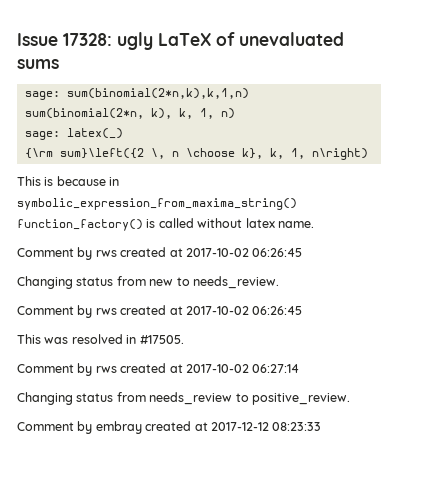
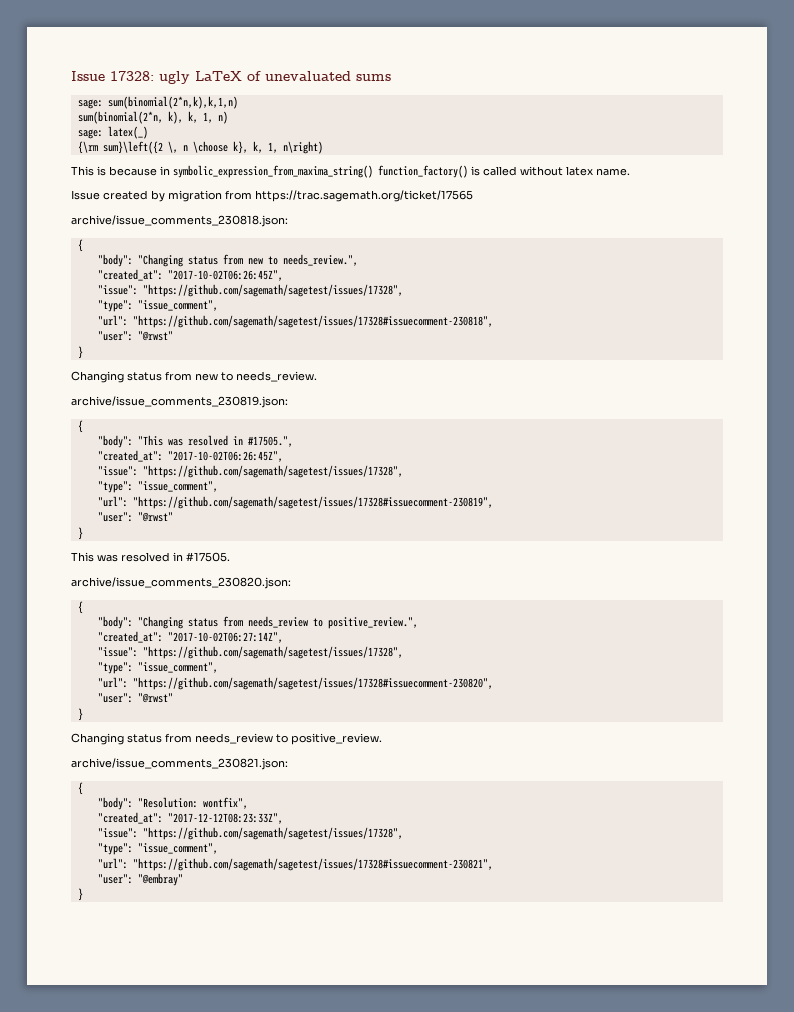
[17,247,303,260] Comment by rws created at 2017-10-02 06:26:45 -> [71,190,473,202] [71,215,288,227] [77,239,83,252] [97,254,358,267] [97,269,283,281] [97,284,403,297] [97,300,218,312] [97,315,493,328] [97,331,173,341] [77,346,83,359] Issue created by migration from https://trac.sagemath.org/ticket/17565 // archive/issue_comments_230818.json: // { // "body": "Changing status from new to needs_review.", // "created_at": "2017-10-02T06:26:45Z", // "issue": "https://github.com/sagemath/sagetest/issues/17328", // "type": "issue_comment", // "url": "https://github.com/sagemath/sagetest/issues/17328#issuecomment-230818", // "user": "@rwst" // }
[17,305,303,318] Comment by rws created at 2017-10-02 06:26:45 -> [71,396,288,408] [77,420,83,433] [97,435,293,448] [97,450,283,462] [97,465,403,478] [97,481,218,493] [97,496,493,509] [97,512,173,522] [77,527,83,540] archive/issue_comments_230819.json: // { // "body": "This was resolved in #17505.", // "created_at": "2017-10-02T06:26:45Z", // "issue": "https://github.com/sagemath/sagetest/issues/17328", // "type": "issue_comment", // "url": "https://github.com/sagemath/sagetest/issues/17328#issuecomment-230819", // "user": "@rwst" // }
[17,363,300,376] Comment by rws created at 2017-10-02 06:27:14 -> [71,577,291,589] [77,601,83,614] [97,616,418,629] [97,631,283,643] [97,646,403,659] [97,662,218,674] [97,677,493,690] [97,693,173,703] [77,708,83,721] archive/issue_comments_230820.json: // { // "body": "Changing status from needs_review to positive_review.", // "created_at": "2017-10-02T06:27:14Z", // "issue": "https://github.com/sagemath/sagetest/issues/17328", // "type": "issue_comment", // "url": "https://github.com/sagemath/sagetest/issues/17328#issuecomment-230820", // "user": "@rwst" // }
[17,421,322,434] Comment by embray created at 2017-12-12 08:23:33 -> [71,758,288,770] [77,782,83,795] [97,797,248,810] [97,812,283,824] [97,827,403,840] [97,843,218,855] [97,858,493,871] [97,873,183,886] [77,888,83,901] archive/issue_comments_230821.json: // { // "body": "Resolution: wontfix", // "created_at": "2017-12-12T08:23:33Z", // "issue": "https://github.com/sagemath/sagetest/issues/17328", // "type": "issue_comment", // "url": "https://github.com/sagemath/sagetest/issues/17328#issuecomment-230821", // "user": "@embray" // }

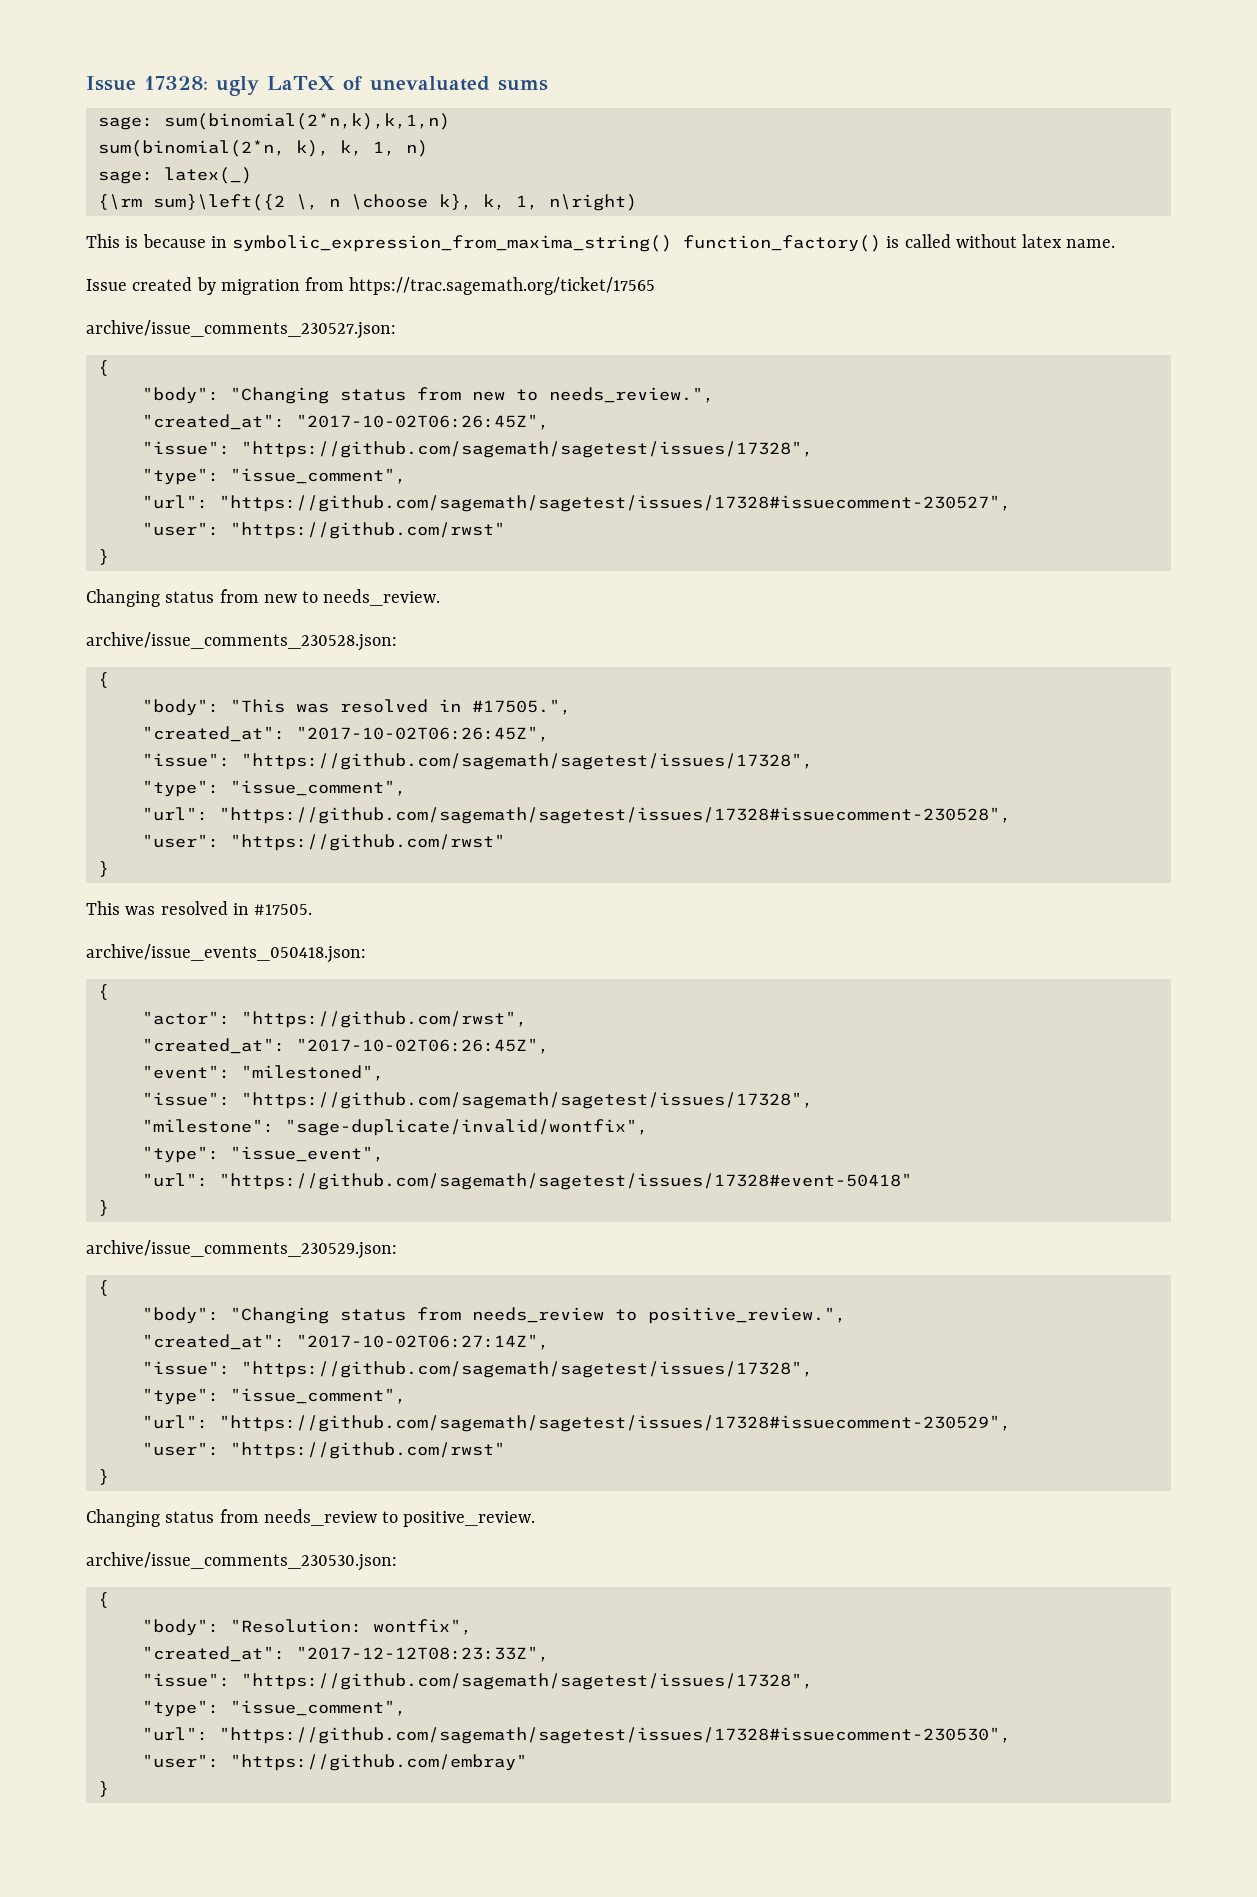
[71,215,288,227] archive/issue_comments_230818.json: -> [86,320,396,339] archive/issue_comments_230527.json:
[132,315,493,328] [97,331,173,341] "https://github.com/sagemath/sagetest/issues/17328#issuecomment-230818", // "user": "@rwst" -> [218,495,1011,512] [141,522,505,539] "https://github.com/sagemath/sagetest/issues/17328#issuecomment-230527", // "user": "https://github.com/rwst"
[71,396,288,408] archive/issue_comments_230819.json: -> [86,632,397,651] archive/issue_comments_230528.json:
[132,496,493,509] [97,512,173,522] "https://github.com/sagemath/sagetest/issues/17328#issuecomment-230819", // "user": "@rwst" -> [218,807,1011,824] [141,834,505,851] "https://github.com/sagemath/sagetest/issues/17328#issuecomment-230528", // "user": "https://github.com/rwst"
[71,577,291,589] archive/issue_comments_230820.json: -> [86,944,366,963] [97,984,109,1000] [141,1011,527,1028] [141,1038,549,1054] [141,1065,384,1081] [141,1092,813,1109] [141,1119,648,1136] [141,1146,384,1163] [141,1173,912,1190] [97,1200,109,1216] [86,1240,397,1259] archive/issue_events_050418.json: // { // "actor": "https://github.com/rwst", // "created_at": "2017-10-02T06:26:45Z", // "event": "milestoned", // "issue": "https://github.com/sagemath/sagetest/issues/17328", // "milestone": "sage-duplicate/invalid/wontfix", // "type": "issue_event", // "url": "https://github.com/sagemath/sagetest/issues/17328#event-50418" // } // archive/issue_comments_230529.json:
[132,677,493,690] [97,693,173,703] "https://github.com/sagemath/sagetest/issues/17328#issuecomment-230820", // "user": "@rwst" -> [218,1415,1011,1432] [141,1442,505,1459] "https://github.com/sagemath/sagetest/issues/17328#issuecomment-230529", // "user": "https://github.com/rwst"
[71,758,288,770] archive/issue_comments_230821.json: -> [86,1552,397,1571] archive/issue_comments_230530.json:
[132,858,493,871] [97,873,183,886] "https://github.com/sagemath/sagetest/issues/17328#issuecomment-230821", // "user": "@embray" -> [218,1727,1011,1744] [141,1754,527,1771] "https://github.com/sagemath/sagetest/issues/17328#issuecomment-230530", // "user": "https://github.com/embray"

